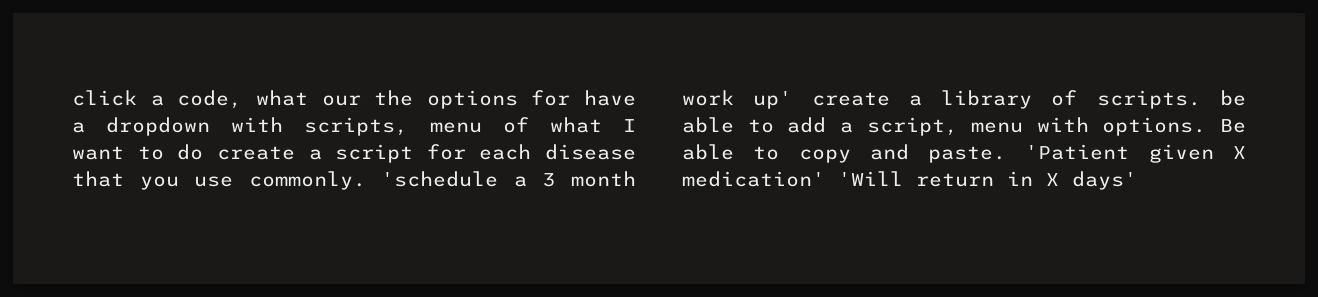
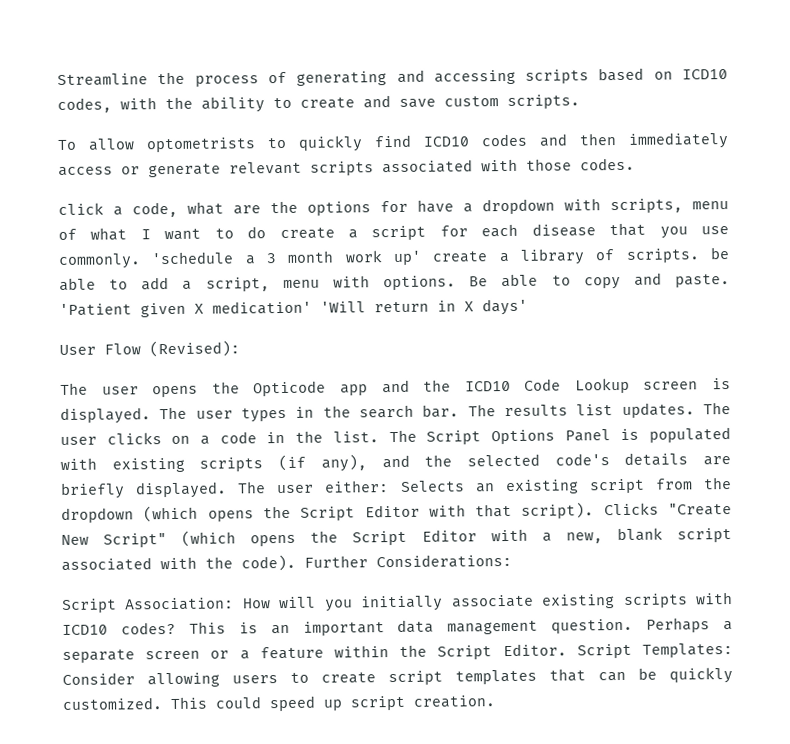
(72, 98) none -> [57,67,728,87] [57,94,580,113] [57,132,729,153] [58,157,635,178] Streamline the process of generating and accessing scripts based on ICD10 codes, with the ability to create and save custom scripts. // To allow optometrists to quickly find ICD10 codes and then immediately access or generate relevant scripts associated with those codes. //
[321,95,361,106] our -> [233,205,261,215] are
(1137, 180) none -> [59,340,240,358] [60,377,731,398] [60,402,731,424] [60,427,731,445] [60,452,731,473] [60,477,733,499] [61,502,732,523] [61,527,732,548] [61,553,512,572] [62,592,734,613] [62,617,733,636] [62,643,733,663] [62,667,733,688] [62,695,495,712] // User Flow (Revised): // The user opens the Opticode app and the ICD10 Code Lookup screen is displayed. The user types in the search bar. The results list updates. The user clicks on a code in the list. The Script Options Panel is populated with existing scripts (if any), and the selected code's details are briefly displayed. The user either: Selects an existing script from the dropdown (which opens the Script Editor with that script). Clicks "Create New Script" (which opens the Script Editor with a new, blank script associated with the code). Further Considerations: // Script Association: How will you initially associate existing scripts with ICD10 codes? This is an important data management question. Perhaps a separate screen or a feature within the Script Editor. Script Templates: Consider allowing users to create script templates that can be quickly customized. This could speed up script creation.

